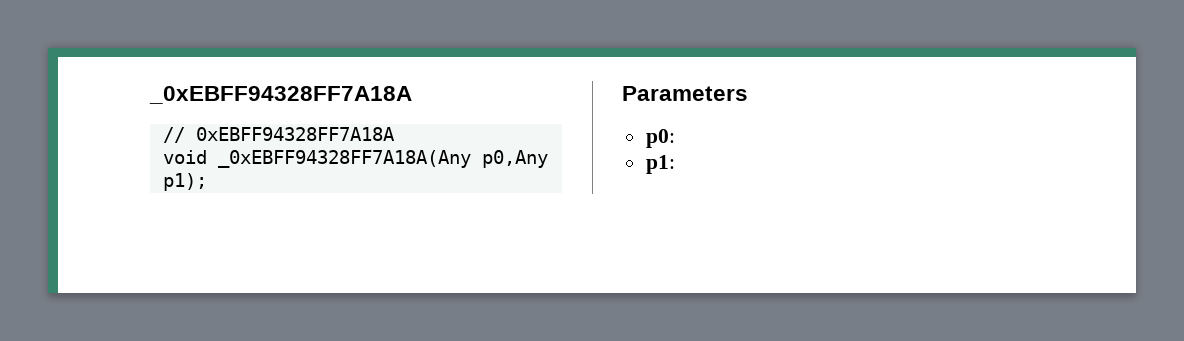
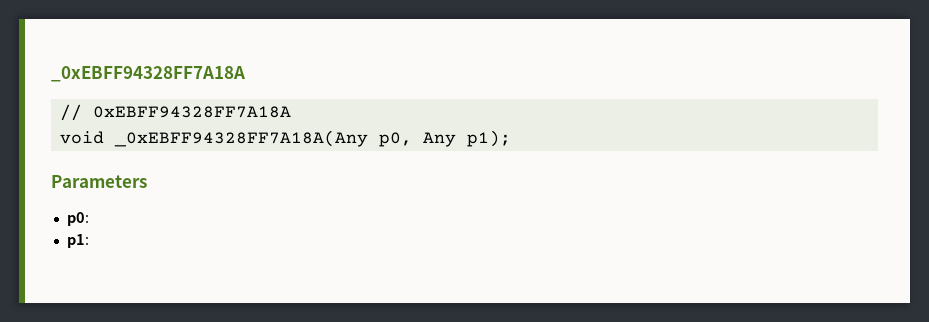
[481,150,548,168] p0,Any -> [378,132,456,147] p0, Any

